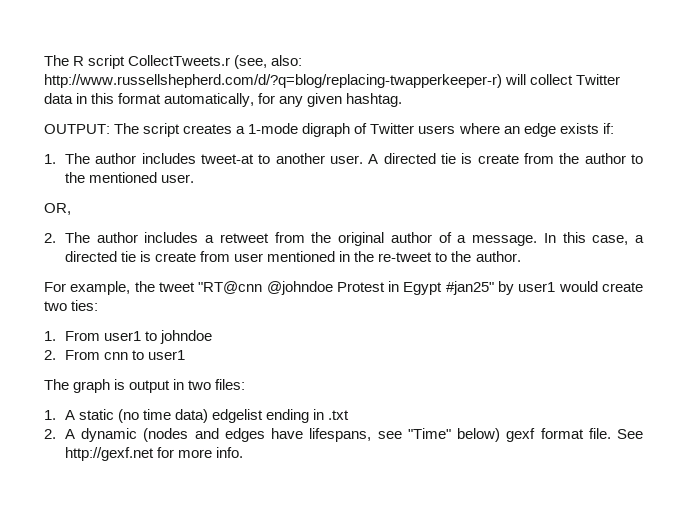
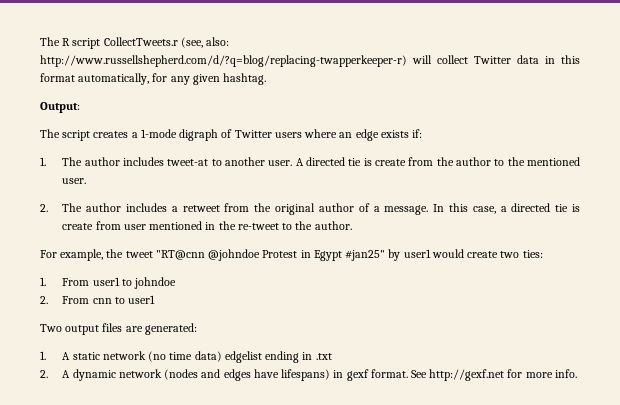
[44,124,110,134] OUTPUT: -> [40,102,80,113] Output: //
[44,203,71,215] // OR, -> (87, 181) none
[44,379,246,393] The graph is output in two files: -> [40,323,197,335] Two output files are generated:
(114, 414) none -> [102,351,146,360] network
(138, 435) none -> [118,369,162,378] network
[309,428,611,442] lifespans, see "Time" below) gexf format file. -> [281,369,408,381] lifespans) in gexf format.

